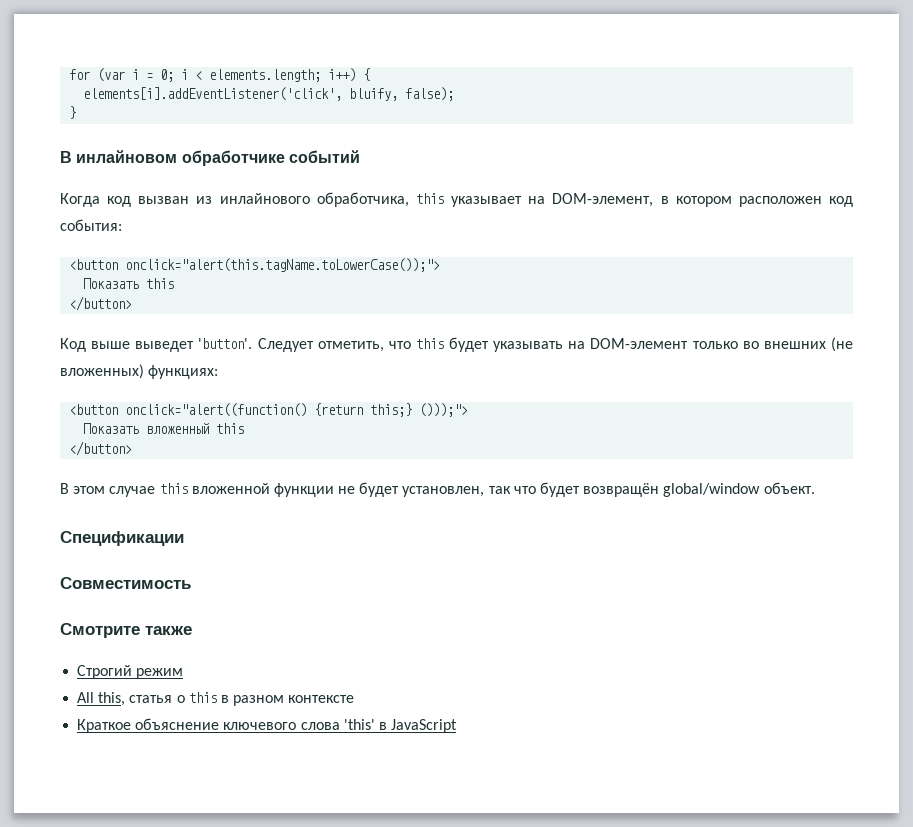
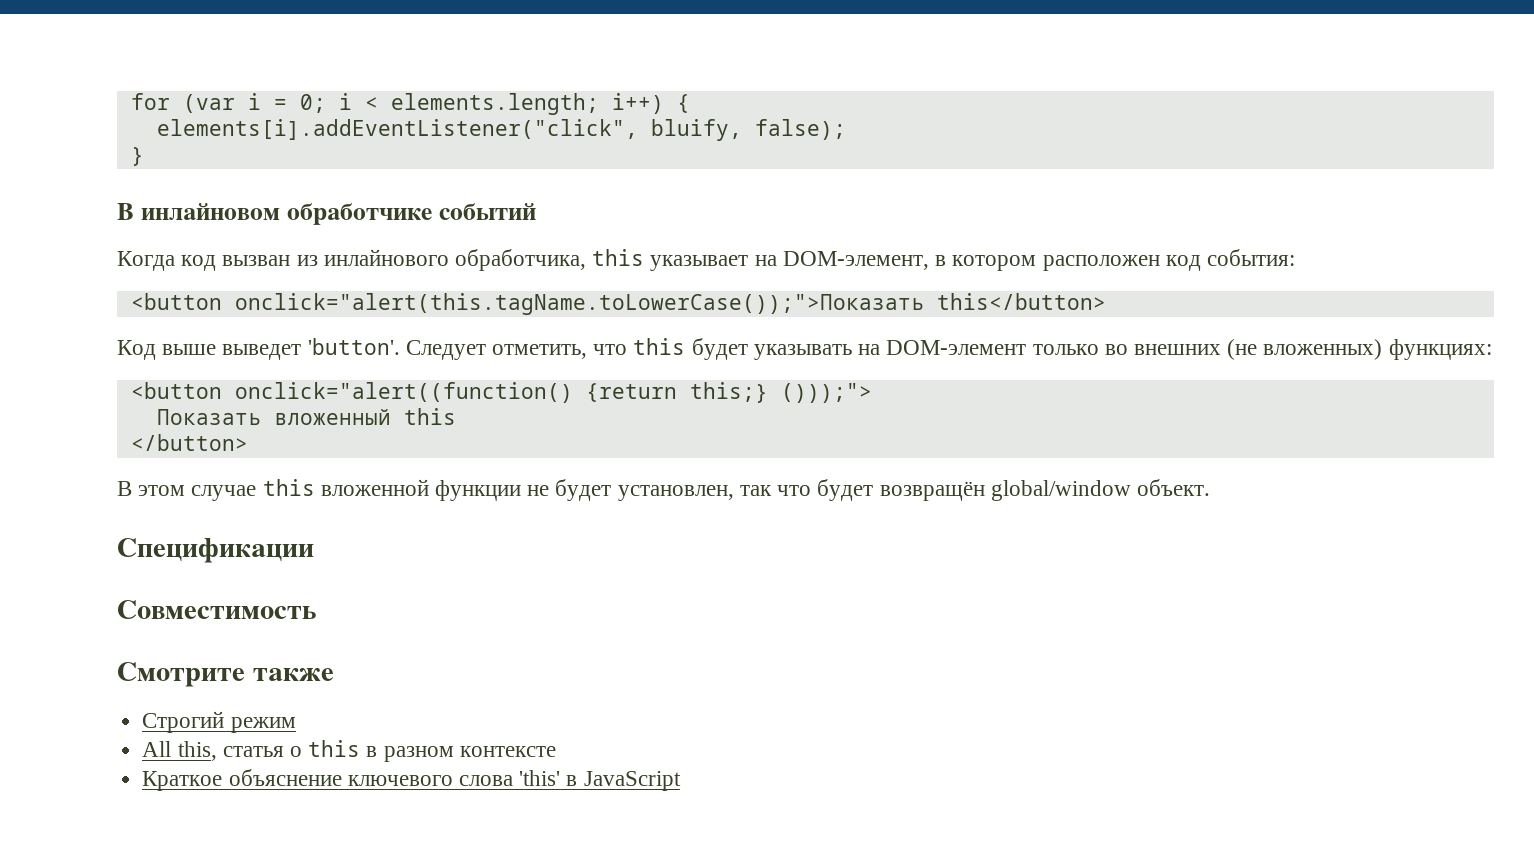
[83,87,343,101] elements[i].addEventListener('click', -> [156,119,638,140] elements[i].addEventListener("click",
[125,258,441,272] [83,278,175,289] [69,296,133,311] onclick="alert(this.tagName.toLowerCase());"> // Показать this // </button> -> [234,293,1106,315] onclick="alert(this.tagName.toLowerCase());">Показать this</button>

